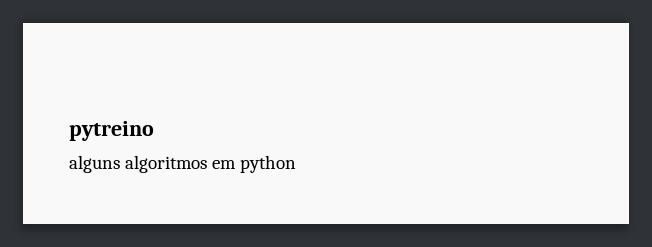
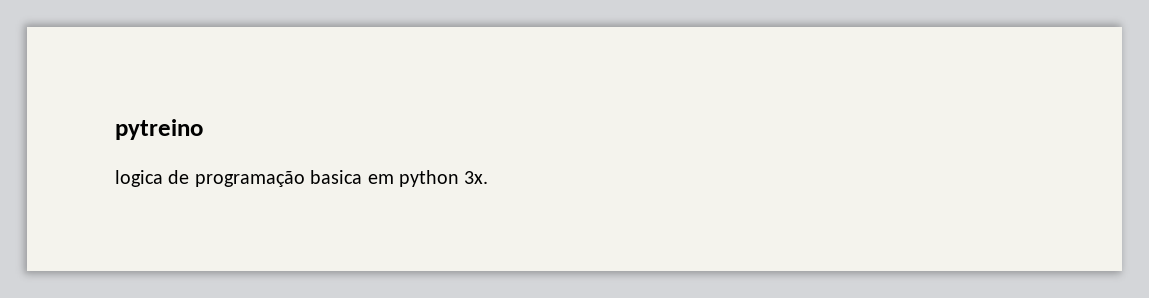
[69,155,208,173] alguns algoritmos -> [115,170,363,187] logica de programação basica
(297, 164) none -> [464,171,489,184] 3x.

